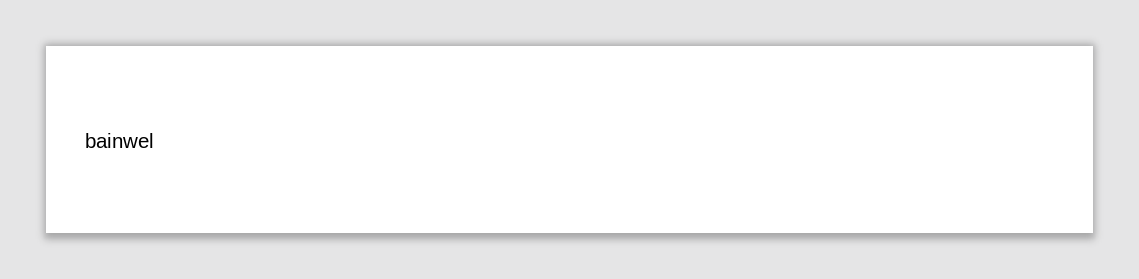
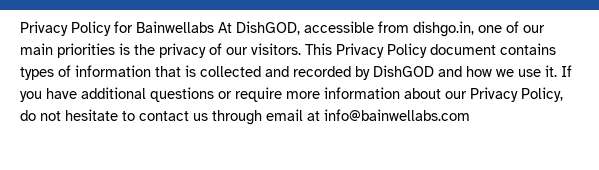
[85,133,154,148] bainwel -> [20,21,545,37] [20,43,556,58] [20,65,572,80] [20,87,563,102] [20,109,470,125] Privacy Policy for Bainwellabs At DishGOD, accessible from dishgo.in, one of our main priorities is the privacy of our visitors. This Privacy Policy document contains types of information that is collected and recorded by DishGOD and how we use it. If you have additional questions or require more information about our Privacy Policy, do not hesitate to contact us through email at info@bainwellabs.com

